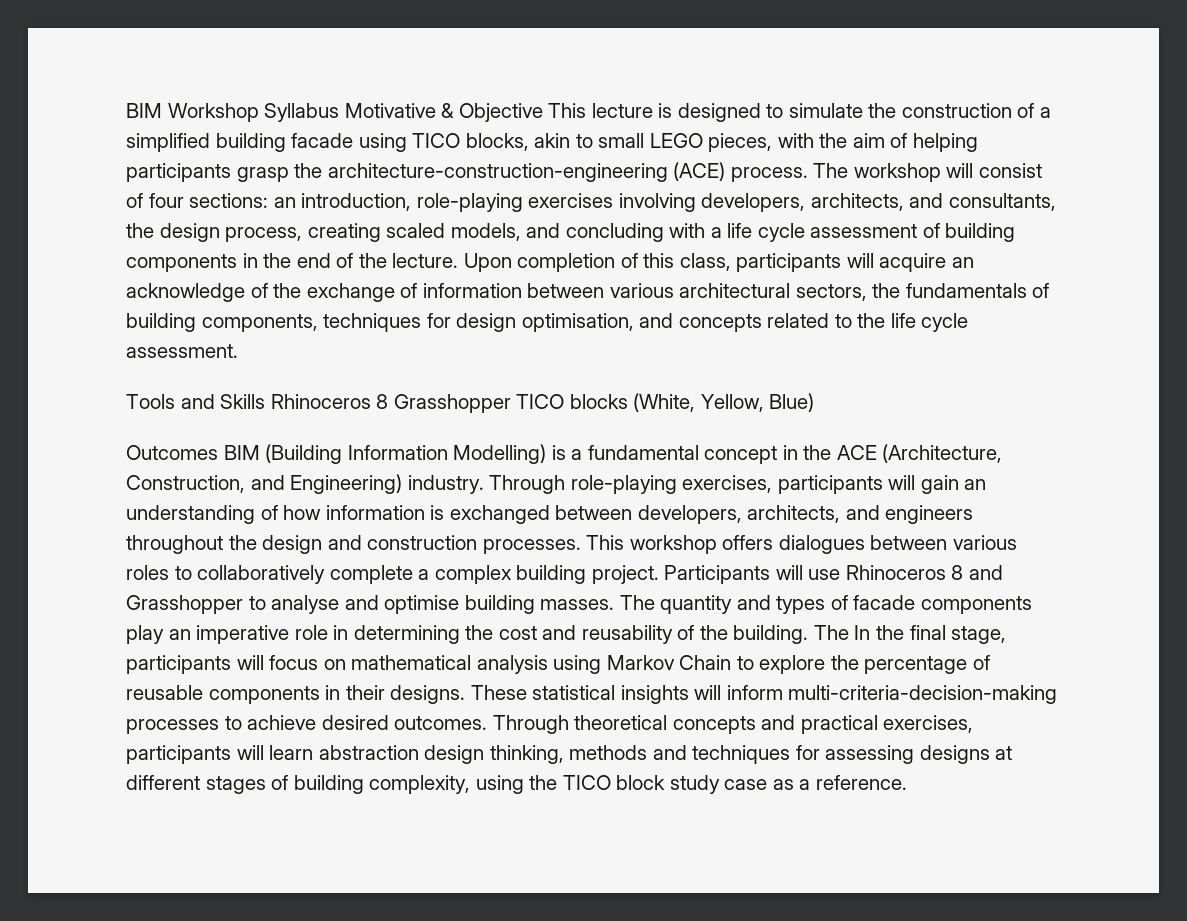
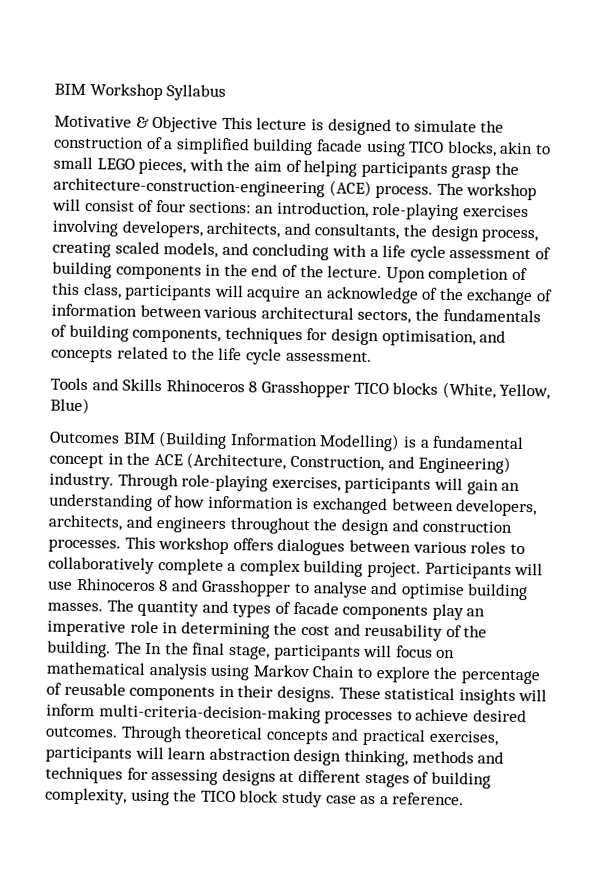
(340, 112) none -> (227, 92) //

